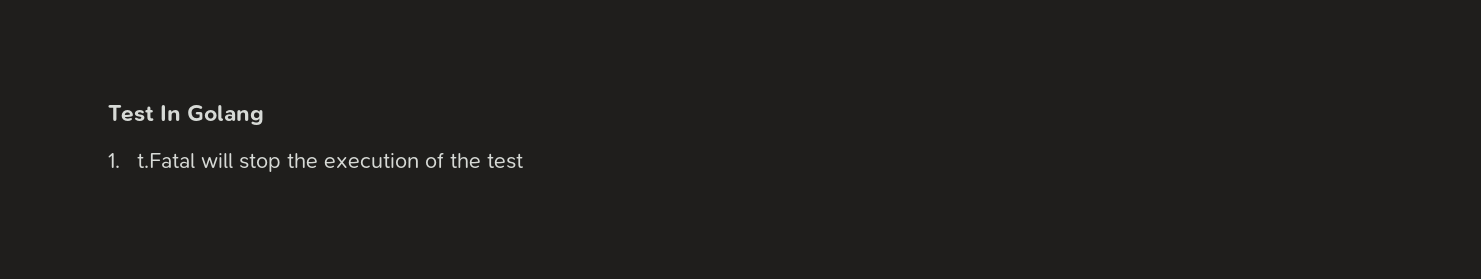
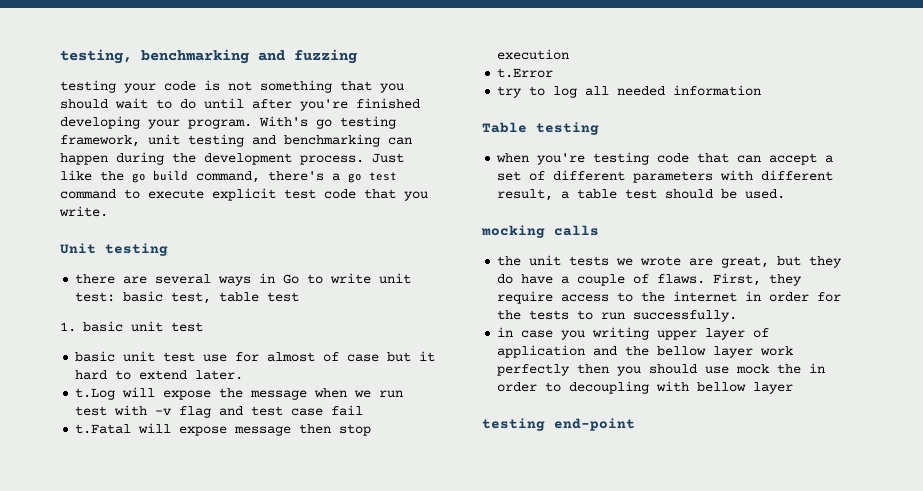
[108,105,265,125] [108,152,524,172] Test In Golang // 1. t.Fatal will stop the execution of the test -> [60,49,357,64] [60,80,404,93] [60,98,420,111] [60,116,396,129] [60,134,412,147] [60,152,404,165] [60,170,397,183] [60,188,428,201] [59,206,108,217] [60,243,168,256] [75,273,412,286] [75,291,300,304] [60,321,203,332] [75,351,436,362] [75,370,244,380] [75,387,404,400] [75,405,364,418] [75,423,372,436] [497,49,570,60] [497,68,554,78] [497,85,762,98] [482,122,599,135] [496,152,834,165] [497,170,834,183] [497,189,786,201] [481,225,599,238] [497,255,843,268] [497,273,803,286] [497,291,842,304] [497,310,738,322] [497,327,770,340] [497,345,794,358] [497,363,826,376] [497,381,794,394] [482,418,635,431] testing, benchmarking and fuzzing // testing your code is not something that you should wait to do until after you're finished developing your program. With's go testing framework, unit testing and benchmarking can happen during the development process. Just like the go build command, there's a go test command to execute explicit test code that you write. // Unit testing // there are several ways in Go to write unit test: basic test, table test // 1. basic unit test // basic unit test use for almost of case but it hard to extend later. // t.Log will expose the message when we run test with -v flag and test case fail // t.Fatal will expose message then stop execution // t.Error // try to log all needed information // Table testing // when you're testing code that can accept a set of different parameters with different result, a table test should be used. // mocking calls // the unit tests we wrote are great, but they do have a couple of flaws. First, they require access to the internet in order for the tests to run successfully. // in case you writing upper layer of application and the bellow layer work perfectly then you should use mock the in order to decoupling with bellow layer // testing end-point

